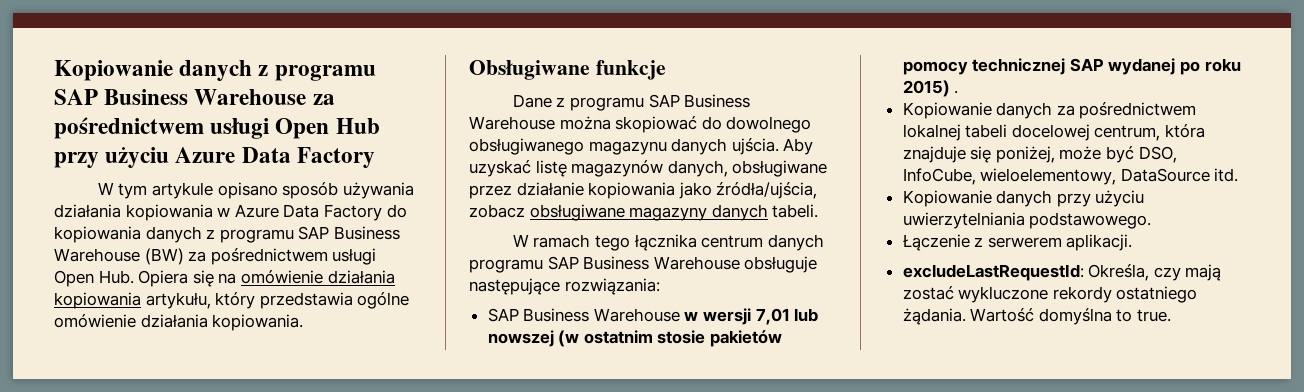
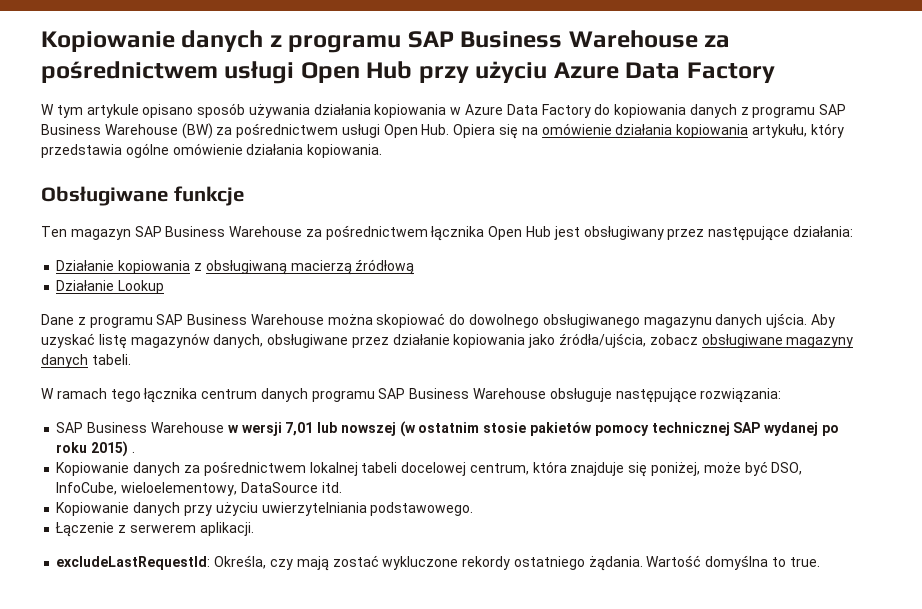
(666, 70) none -> [41,225,853,241] [56,259,415,275] [56,280,165,294] // Ten magazyn SAP Business Warehouse za pośrednictwem łącznika Open Hub jest obsługiwany przez następujące działania: // Działanie kopiowania z obsługiwaną macierzą źródłową // Działanie Lookup

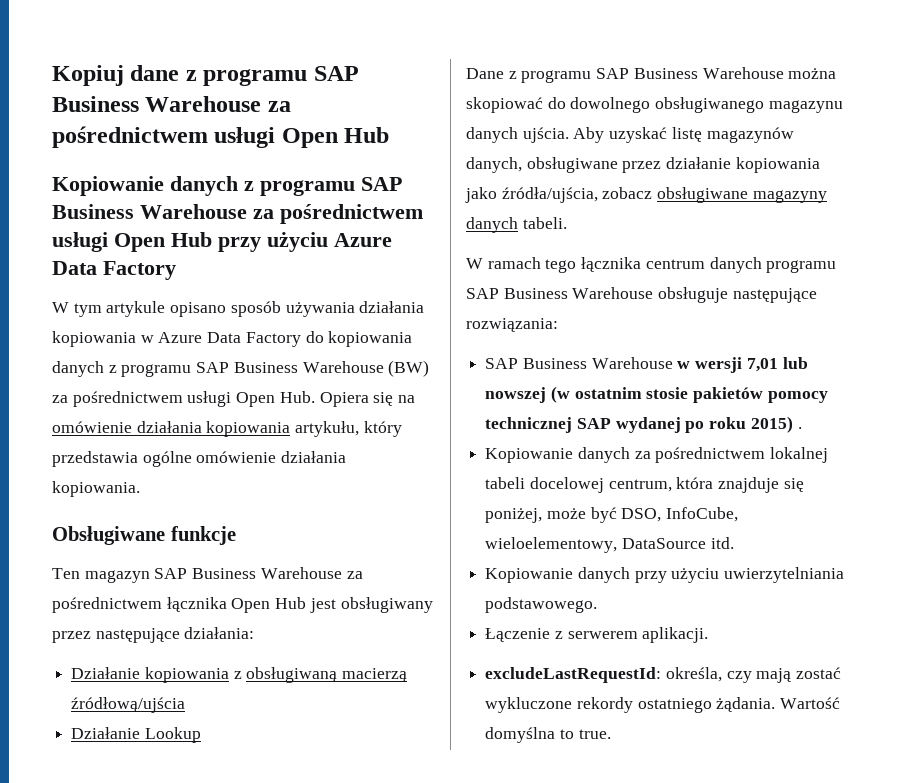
(41, 41) none -> [52,65,359,86] [52,96,291,112] [52,126,390,148] Kopiuj dane z programu SAP Business Warehouse za pośrednictwem usługi Open Hub //
[355,259,415,275] źródłową -> [71,697,186,713] źródłową/ujścia
[214,555,267,569] Określa, -> [665,667,722,682] określa,

